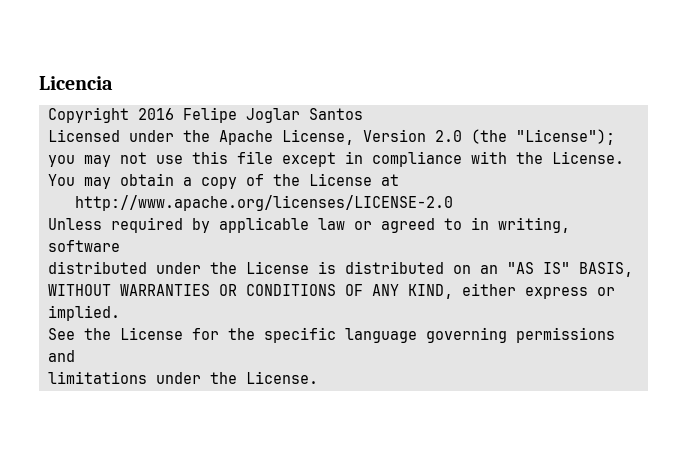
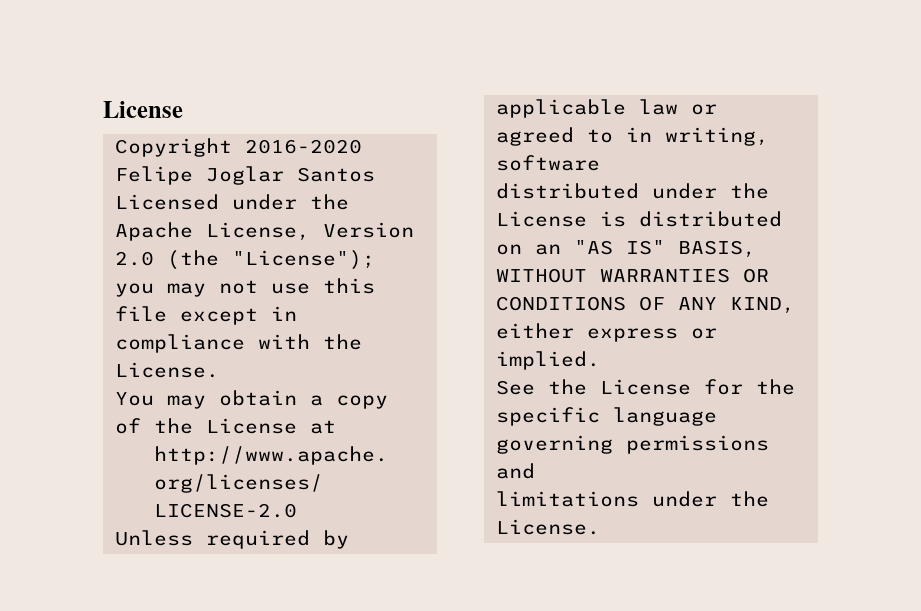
[39,76,113,90] Licencia -> [103,101,183,118] License
[138,108,175,120] 2016 -> [244,139,362,154] 2016-2020

